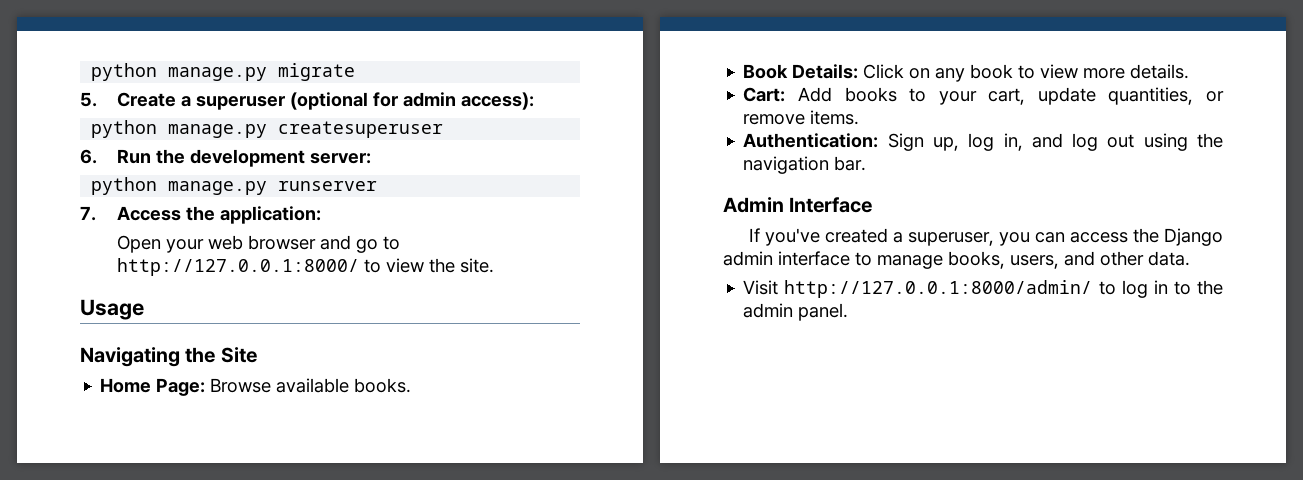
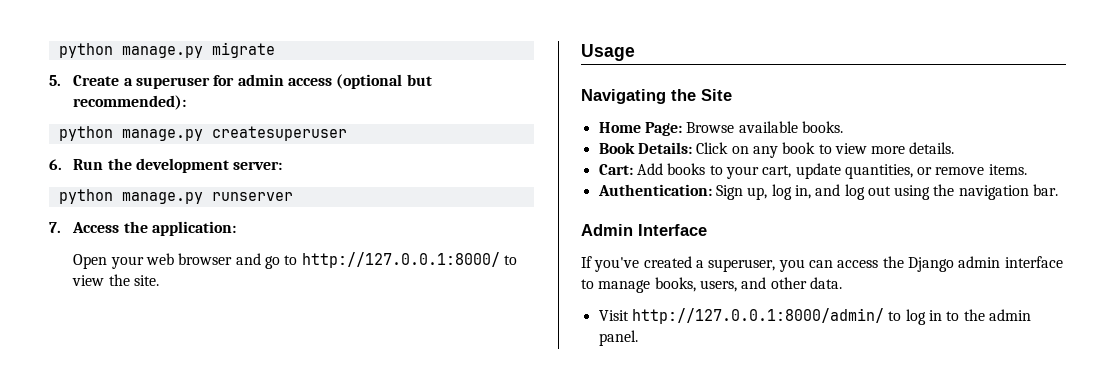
[289,92,368,110] (optional -> (210, 83) none
[460,92,534,110] access): -> [287,74,432,89] [73,95,187,110] access (optional but recommended):

